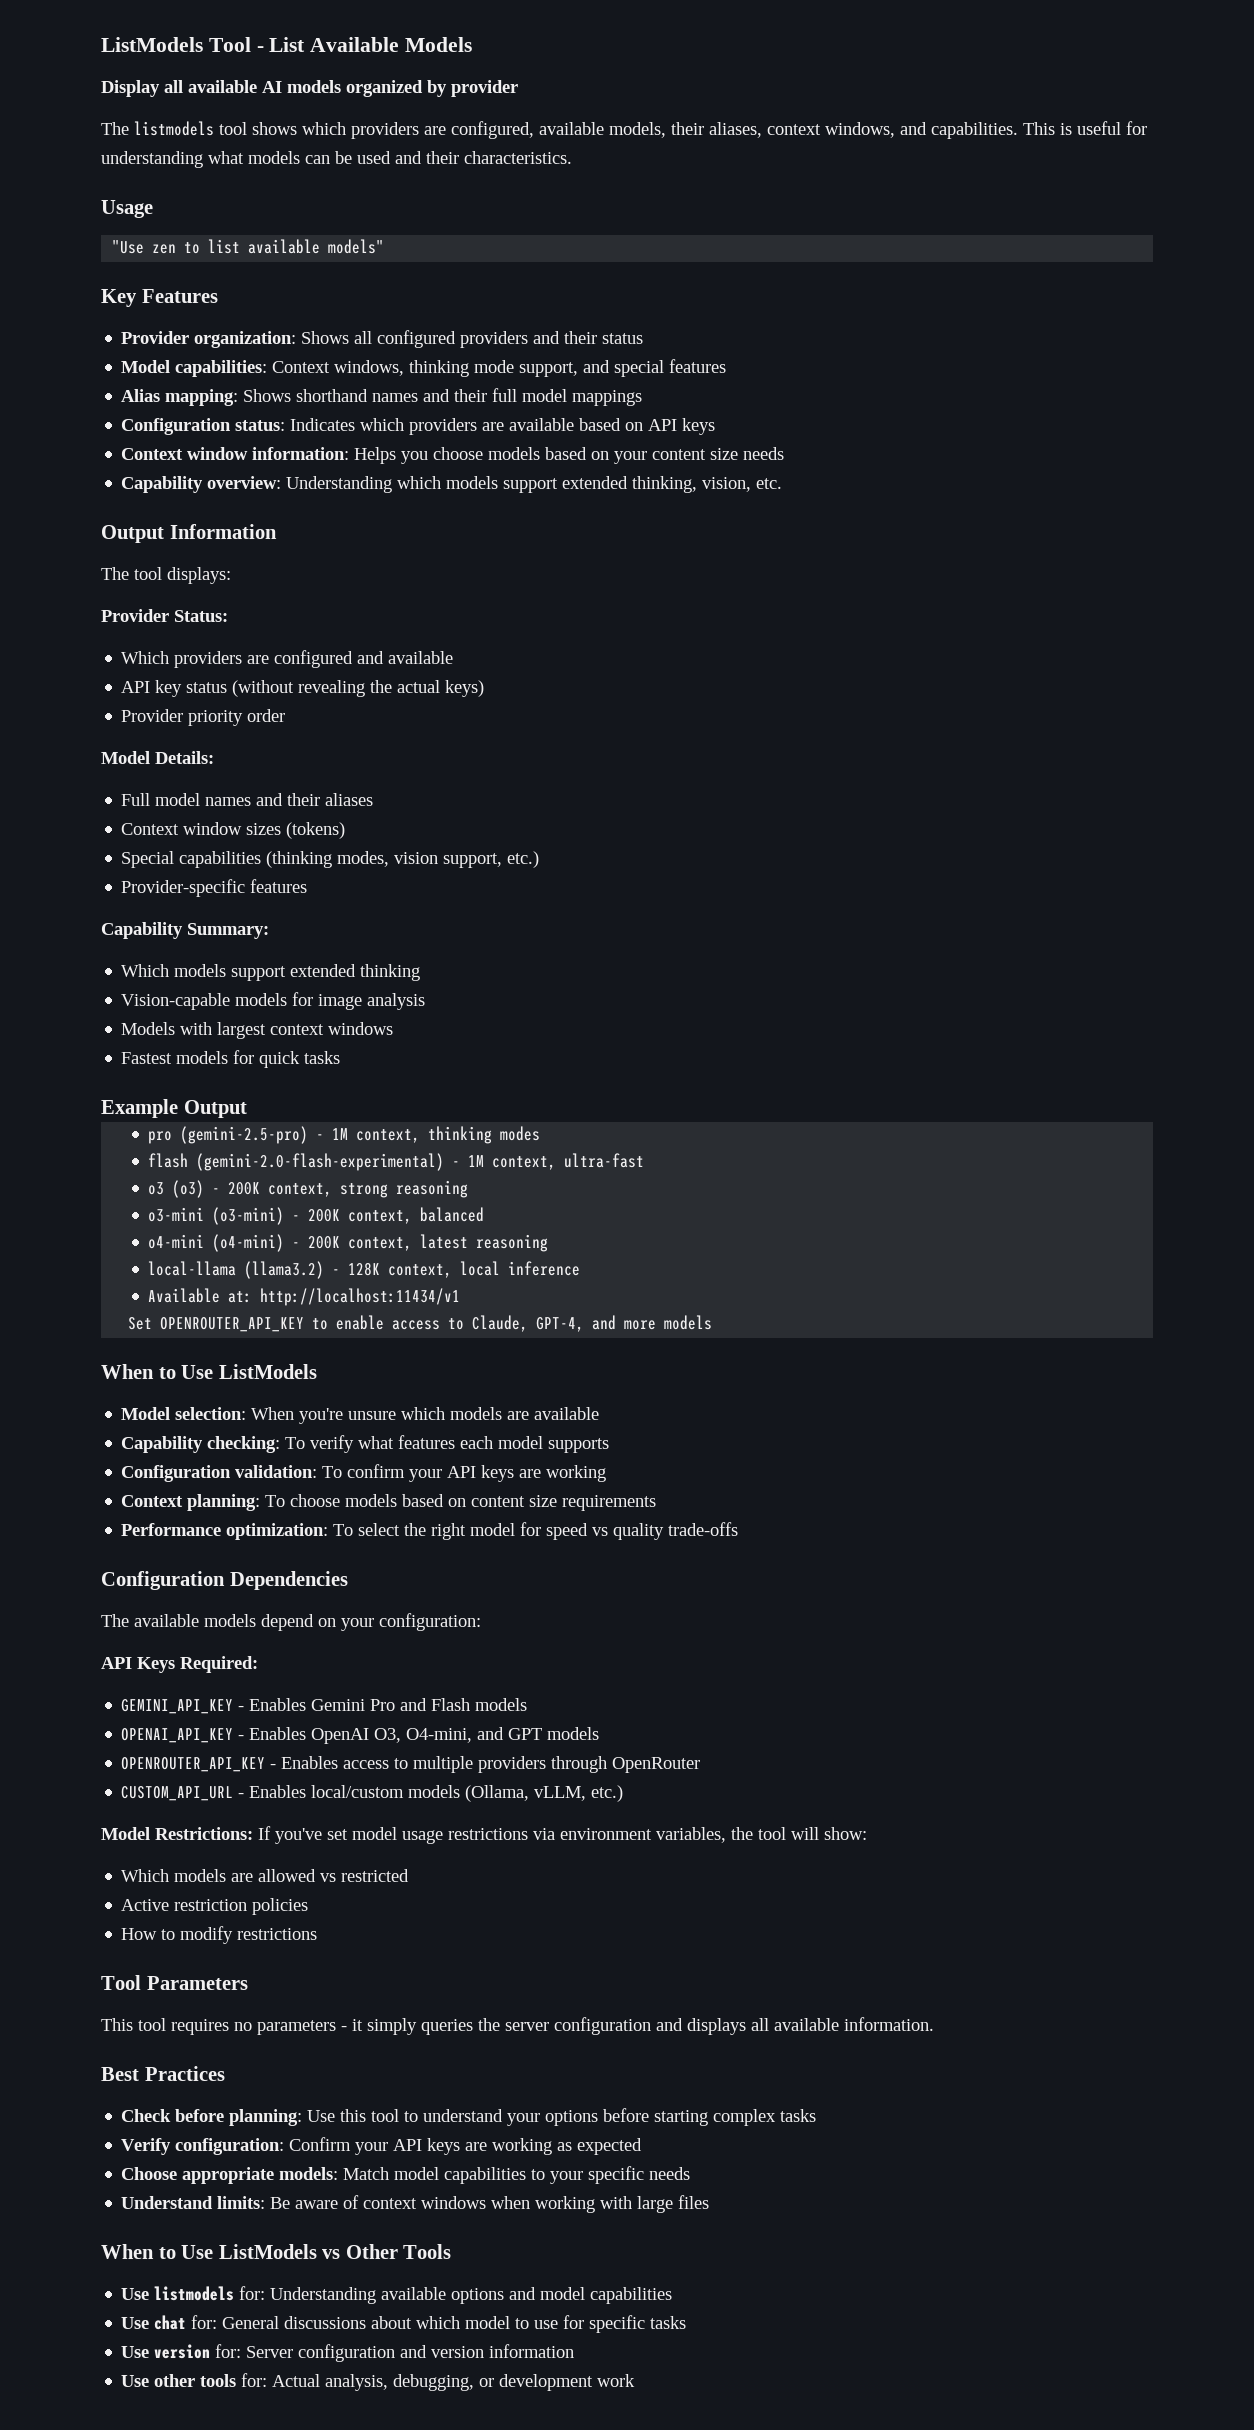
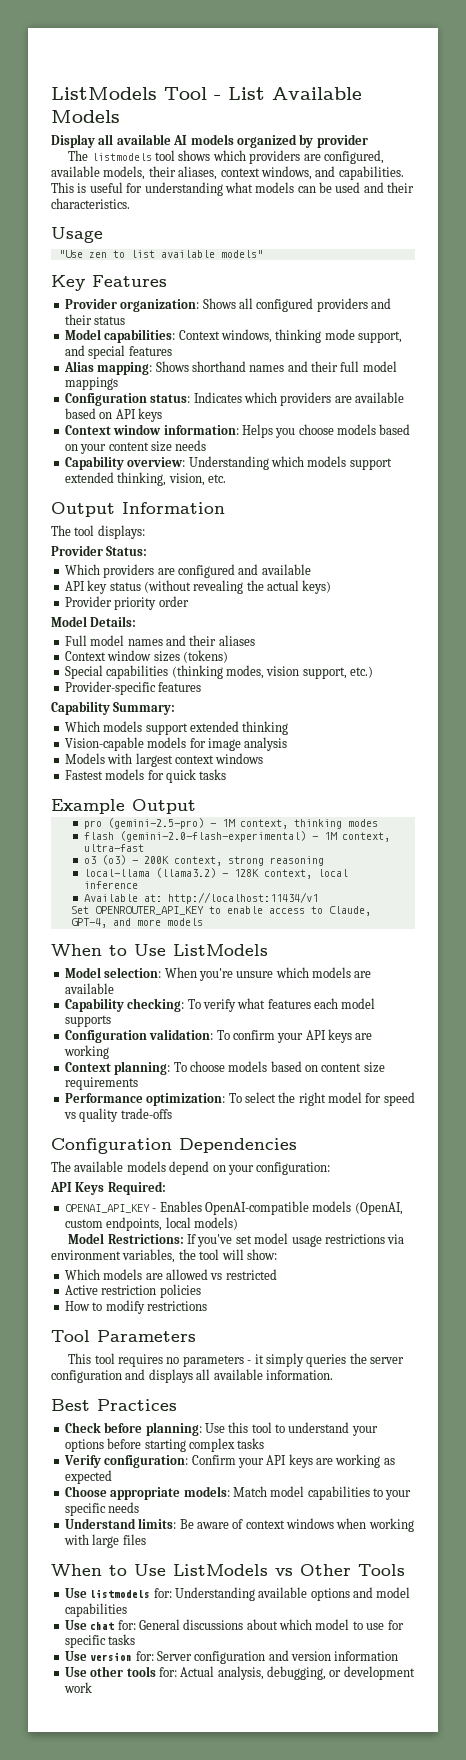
[148,1207,485,1225] [148,1234,549,1252] // o3-mini (o3-mini) - 200K context, balanced // o4-mini (o4-mini) - 200K context, latest reasoning -> (325, 861) none
[121,1698,528,1714] [121,1727,600,1744] [121,1756,701,1773] [121,1785,624,1802] GEMINI_API_KEY - Enables Gemini Pro and Flash models // OPENAI_API_KEY - Enables OpenAI O3, O4-mini, and GPT models // OPENROUTER_API_KEY - Enables access to multiple providers through OpenRouter // CUSTOM_API_URL - Enables local/custom models (Ollama, vLLM, etc.) -> [64,1201,403,1215] [64,1217,238,1231] OPENAI_API_KEY - Enables OpenAI-compatible models (OpenAI, custom endpoints, local models)

